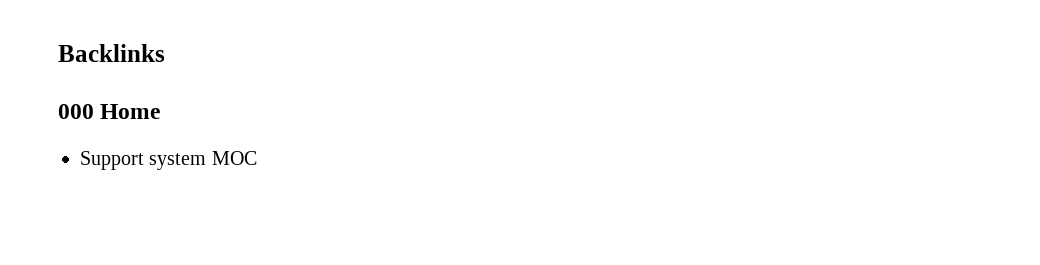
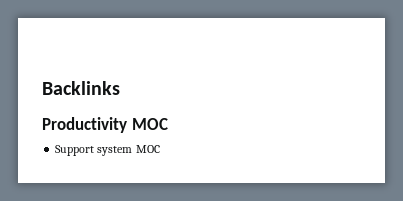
[58,104,161,119] 000 Home -> [42,117,168,133] Productivity MOC

